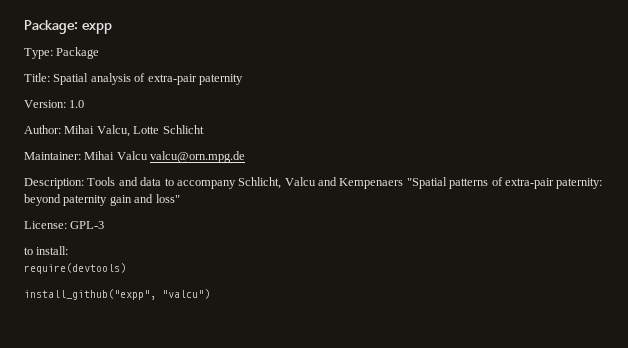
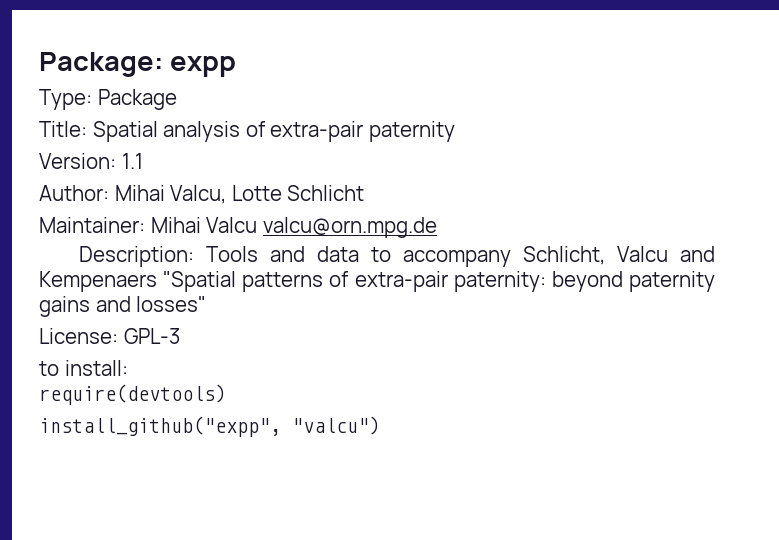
[69,100,85,108] 1.0 -> [121,153,143,169] 1.1
[109,194,180,206] gain and loss" -> [39,296,207,317] gains and losses"

